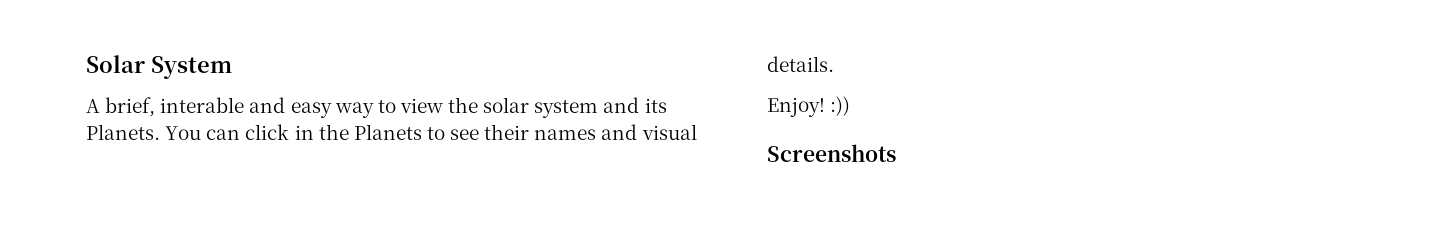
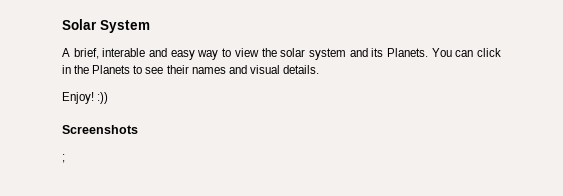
(896, 153) none -> [62,154,65,163] // ;

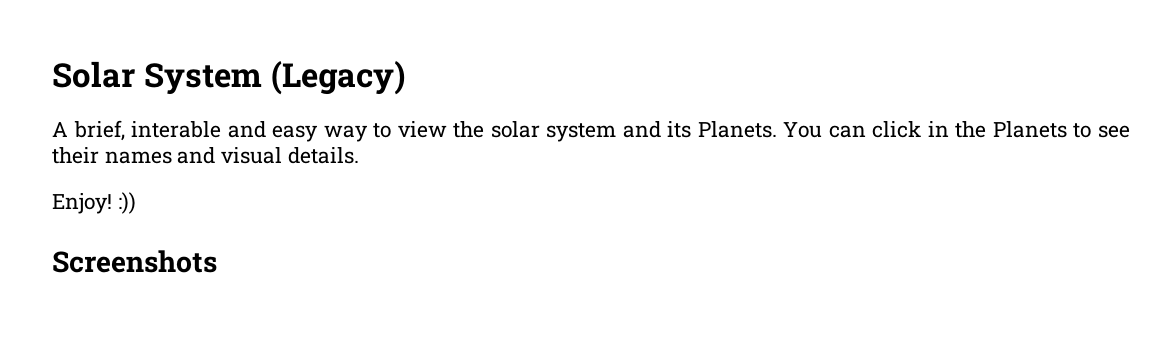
(150, 26) none -> [270,61,405,95] (Legacy)
[62,154,65,163] // ; -> (217, 261) none

